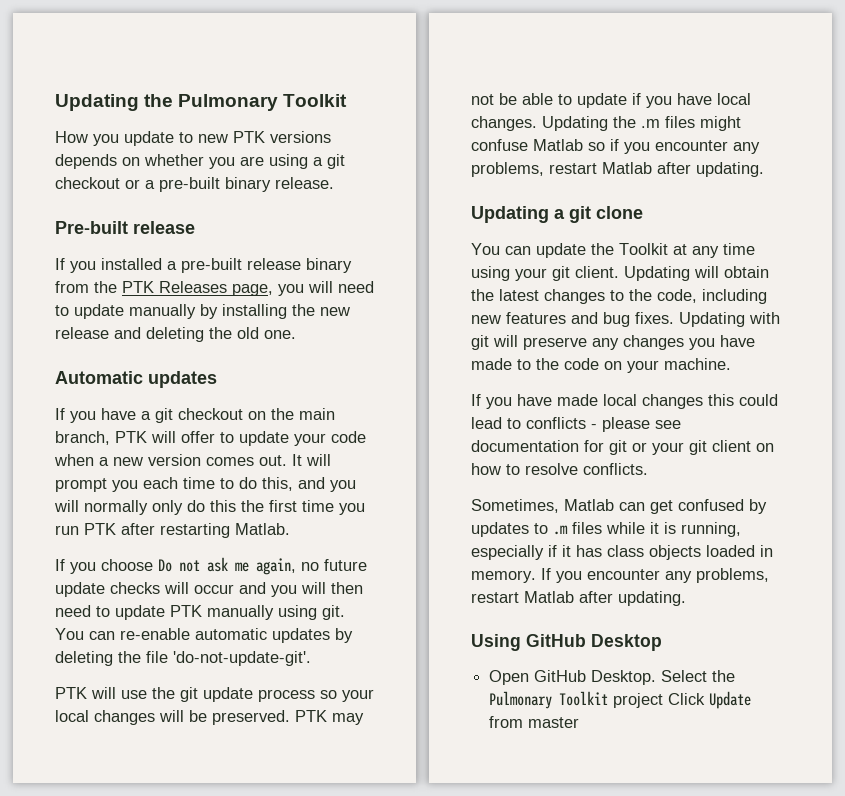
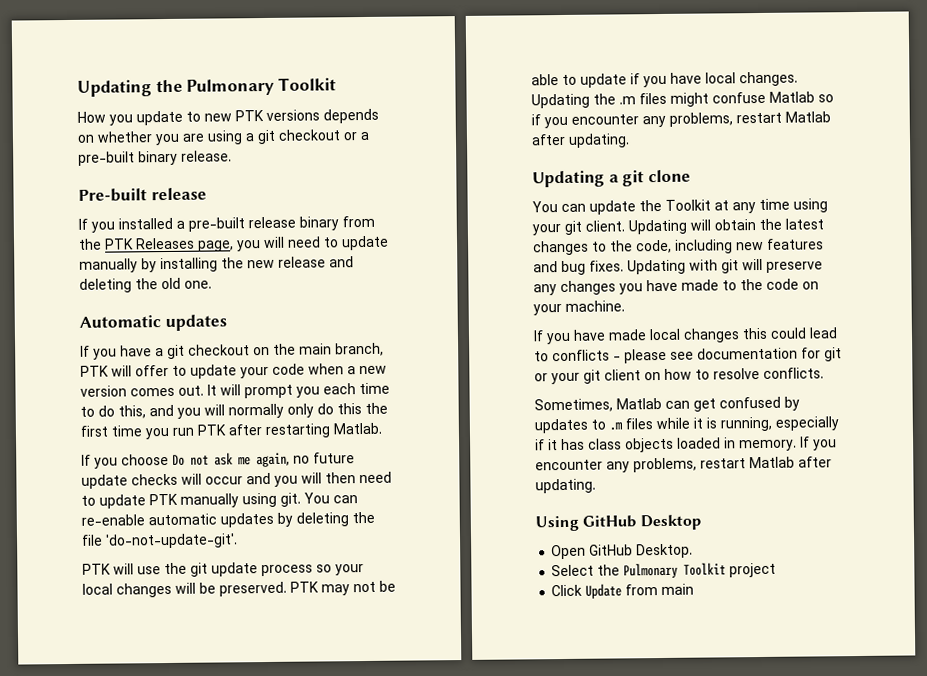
(657, 677) none -> (694, 551) //
(664, 700) none -> (777, 570) //
[528,717,580,728] master -> [661,583,695,596] main

